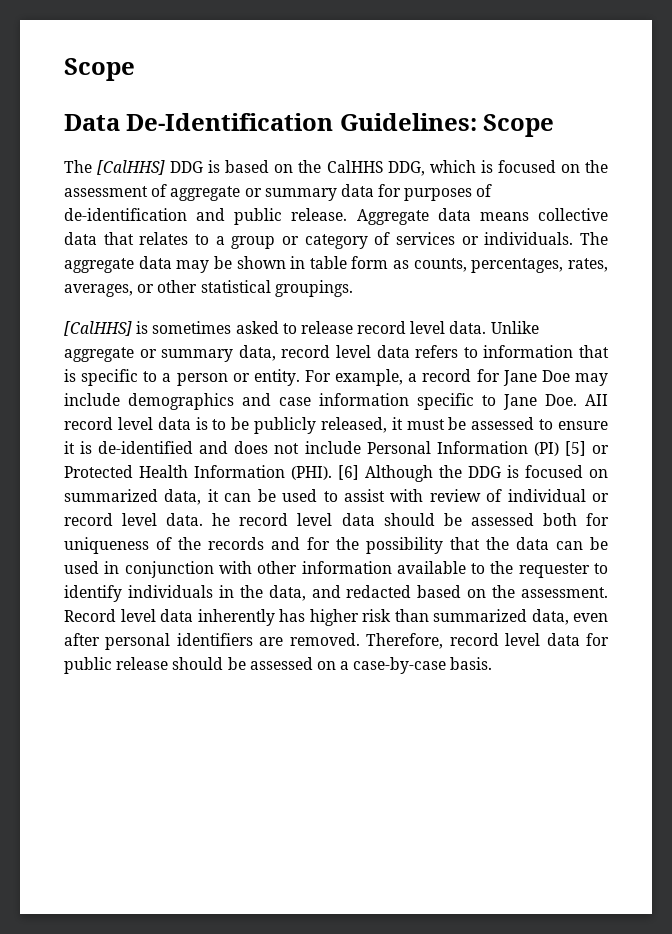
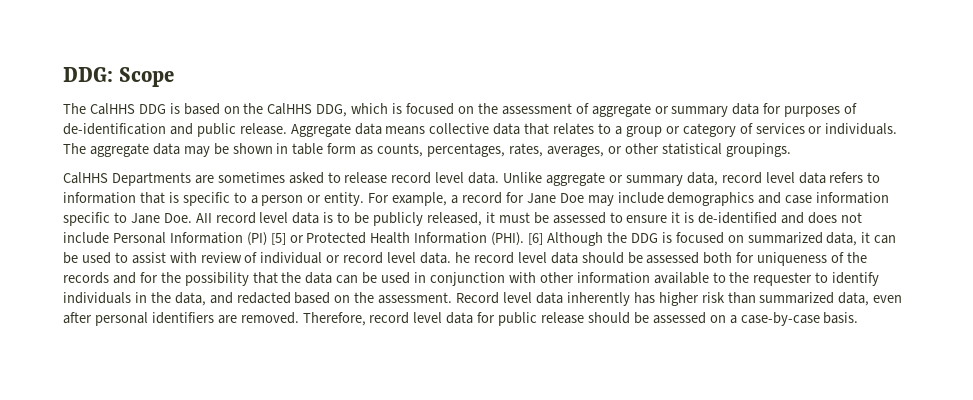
[64,58,135,81] [64,113,477,131] Scope // Data De-Identification Guidelines: -> [63,67,113,82] DDG:
[97,160,166,175] [CalHHS] -> [89,103,135,115] CalHHS
[64,321,149,336] [CalHHS] is -> [63,172,214,186] CalHHS Departments are

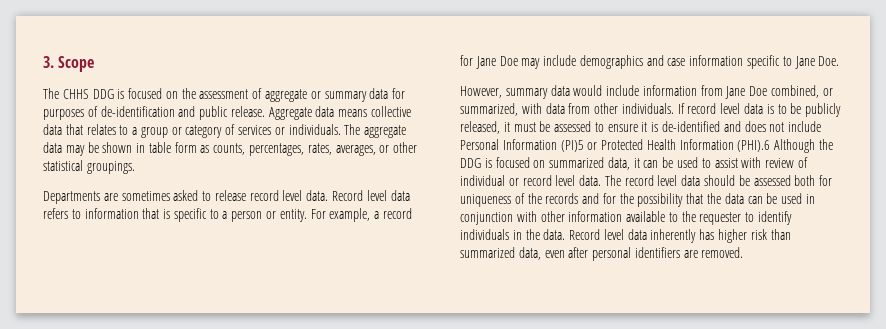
[63,67,113,82] DDG: -> [43,56,54,68] 3.
[89,103,403,117] CalHHS DDG is based on the CalHHS DDG, which is -> [62,89,125,99] CHHS DDG is
[63,172,108,184] CalHHS -> (135, 167) none
[503,172,762,186] Unlike aggregate or summary data, record -> [332,190,364,201] Record
[195,213,212,223] AII -> [460,85,833,99] [460,103,685,116] // However, summary data would include information from Jane Doe combined, or summarized, with data from other individuals. If
[246,232,286,246] (PI) [5] -> [560,140,584,152] (PI)5
[491,232,544,246] (PHI). [6] -> [737,140,771,152] (PHI).6
[454,252,470,263] he -> [604,175,621,186] The
[174,292,453,306] data, and redacted based on the assessment. -> [543,229,566,240] data.
[302,312,859,326] Therefore, record level data for public release should be assessed on a case-by-case basis. -> (744, 252) none

